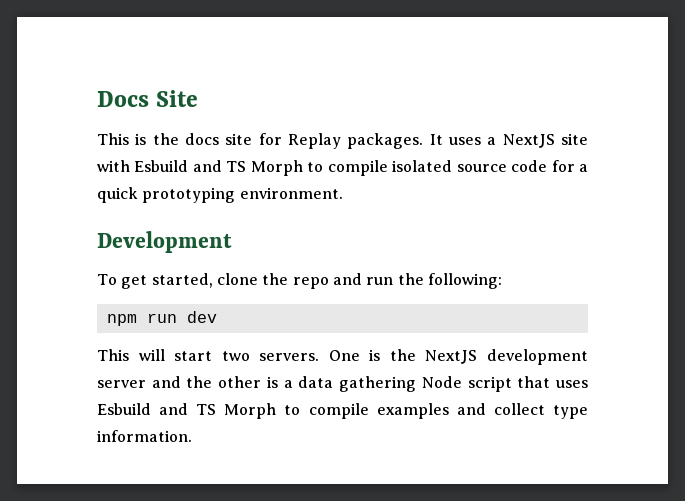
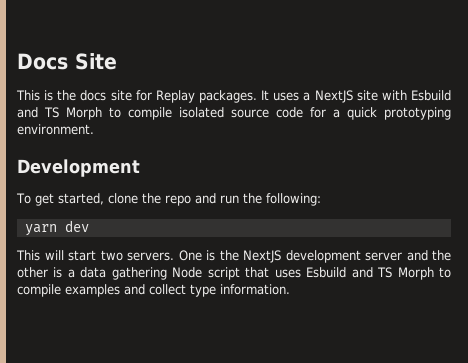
[106,313,177,326] npm run -> [24,224,57,236] yarn

